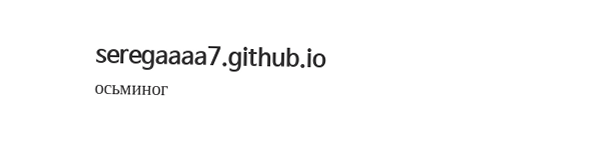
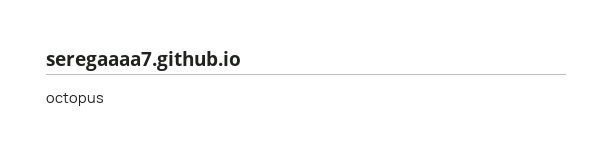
[94,84,169,96] осьминог -> [46,93,104,106] octopus

